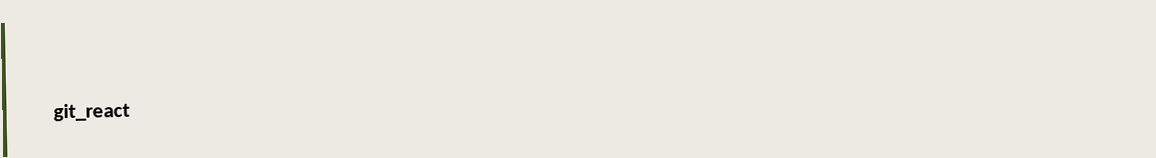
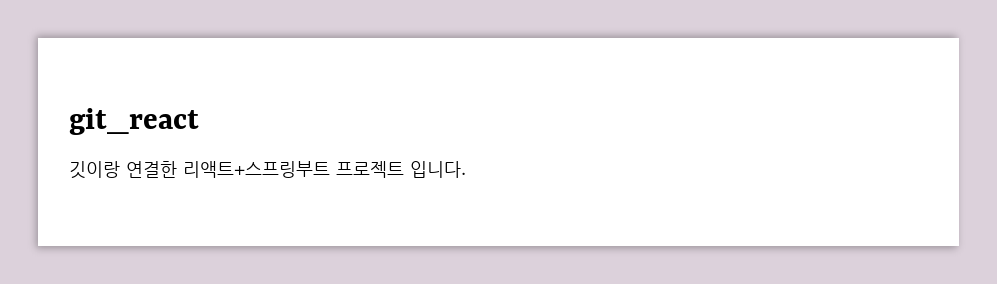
(130, 112) none -> [69,161,466,179] // 깃이랑 연결한 리액트+스프링부트 프로젝트 입니다.

